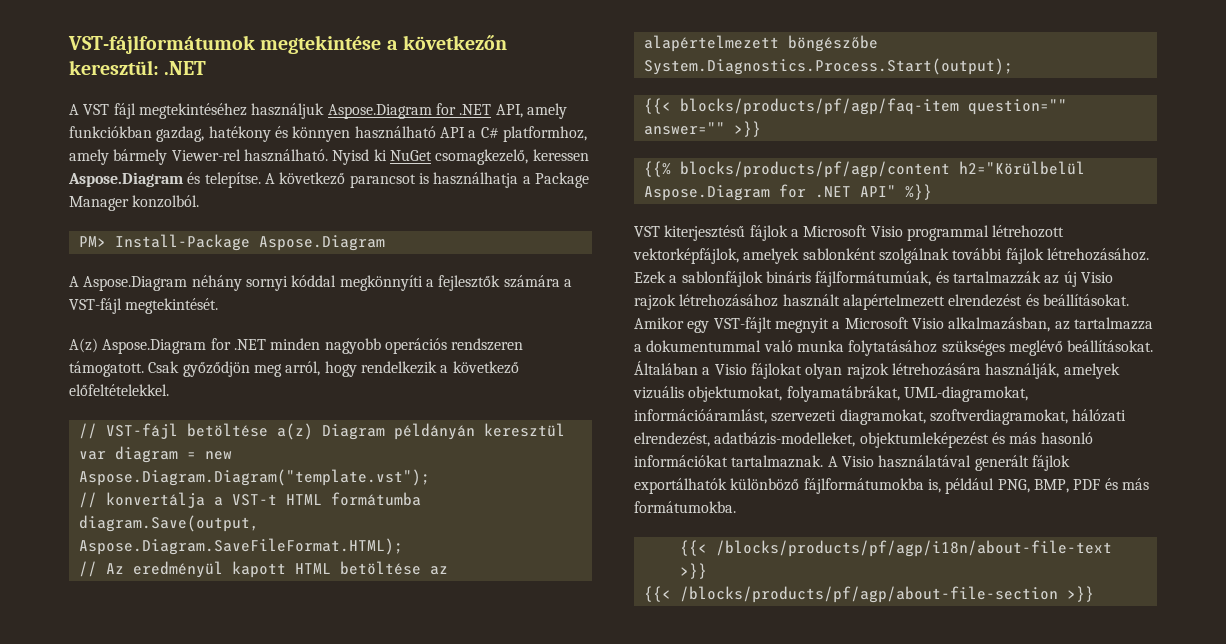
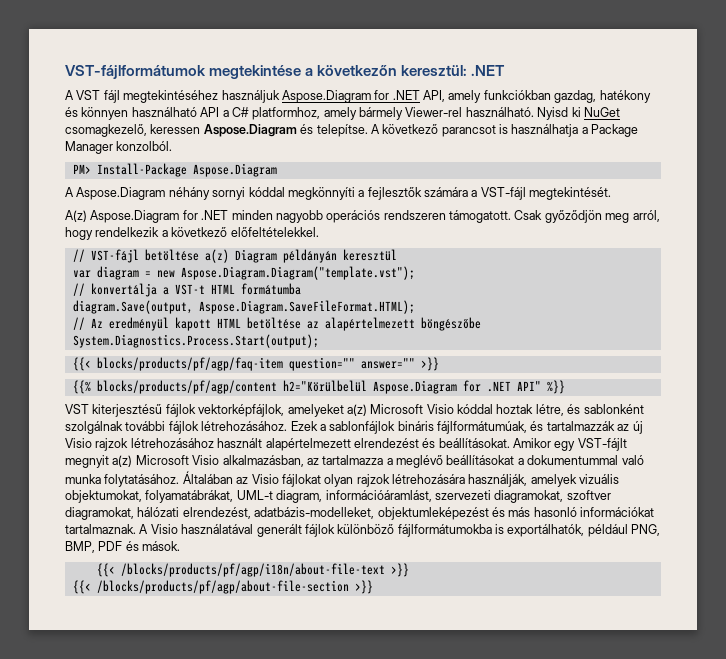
[790,225,1065,241] [633,248,800,264] a Microsoft Visio programmal létrehozott vektorképfájlok, amelyek -> [198,404,581,417] vektorképfájlok, amelyeket a(z) Microsoft Visio kóddal hoztak létre, és
[832,321,841,329] a -> [112,455,133,467] a(z)
[646,340,1154,356] [634,361,711,375] dokumentummal való munka folytatásához szükséges meglévő beállításokat. Általában a -> [396,455,644,468] [65,471,249,487] meglévő beállításokat a dokumentummal való munka folytatásához. Általában az
[903,386,1028,402] UML-diagramokat, -> [236,490,323,503] UML-t diagram,
[929,409,1068,425] szoftverdiagramokat, -> [566,490,611,500] [65,507,134,520] szoftver diagramokat,
[634,478,727,494] exportálhatók -> (335, 530) none
[927,479,941,493] is, -> [495,524,585,537] is exportálhatók,
[1121,478,1149,490] [634,501,736,513] más formátumokba. -> [142,541,181,551] mások.

